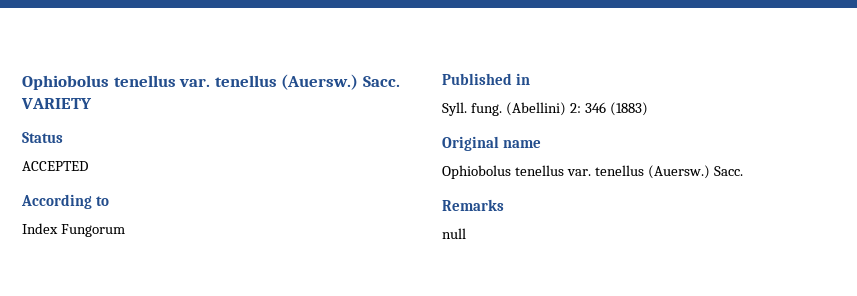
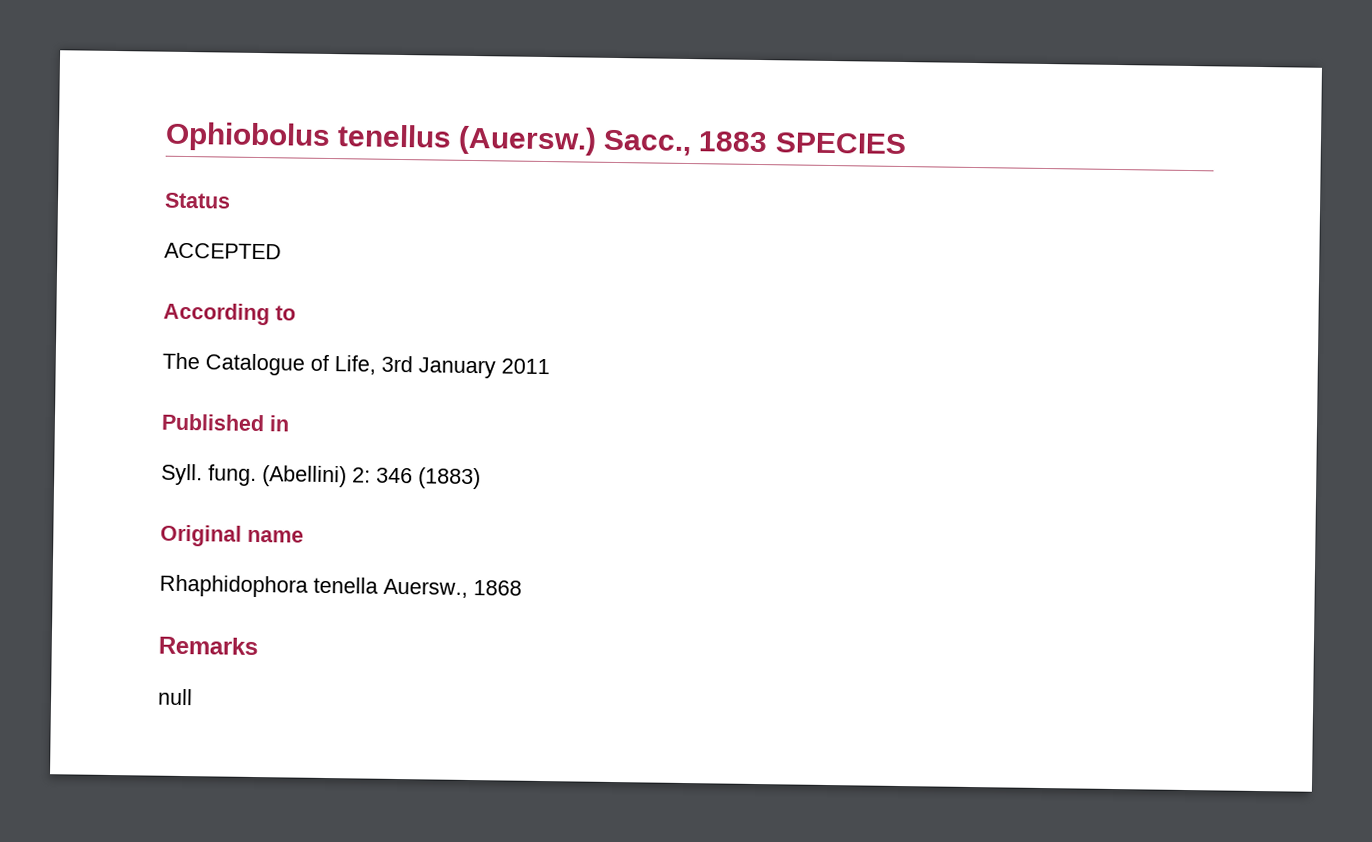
[22,74,400,90] [21,98,92,109] Ophiobolus tenellus var. tenellus (Auersw.) Sacc. VARIETY -> [165,121,907,157] Ophiobolus tenellus (Auersw.) Sacc., 1883 SPECIES
[22,223,125,237] Index Fungorum -> [162,352,550,379] The Catalogue of Life, 3rd January 2011
[442,165,743,179] Ophiobolus tenellus var. tenellus (Auersw.) Sacc. -> [159,574,522,598] Rhaphidophora tenella Auersw., 1868

